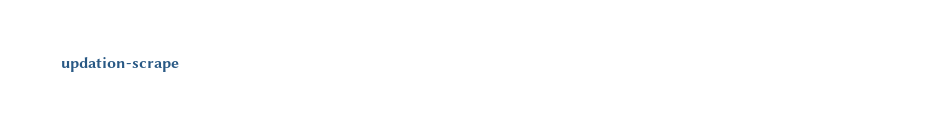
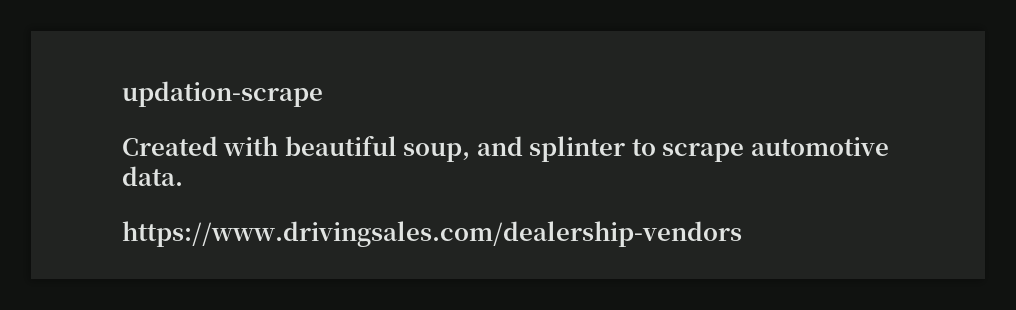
(179, 64) none -> [122,135,889,162] [122,166,183,186] [122,221,742,247] // Created with beautiful soup, and splinter to scrape automotive data. // https://www.drivingsales.com/dealership-vendors

